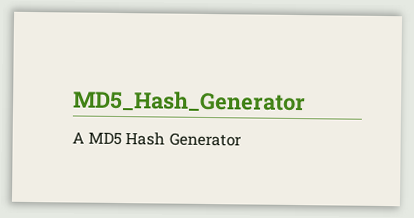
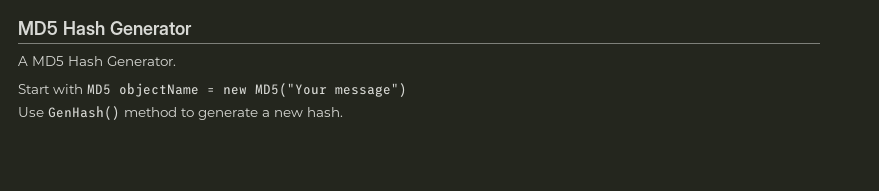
[72,90,306,113] MD5_Hash_Generator -> [18,21,192,35] MD5 Hash Generator
[168,132,242,147] Generator -> [107,56,176,66] [18,83,407,97] [18,106,343,120] Generator. // Start with MD5 objectName = new MD5("Your message") // Use GenHash() method to generate a new hash.

